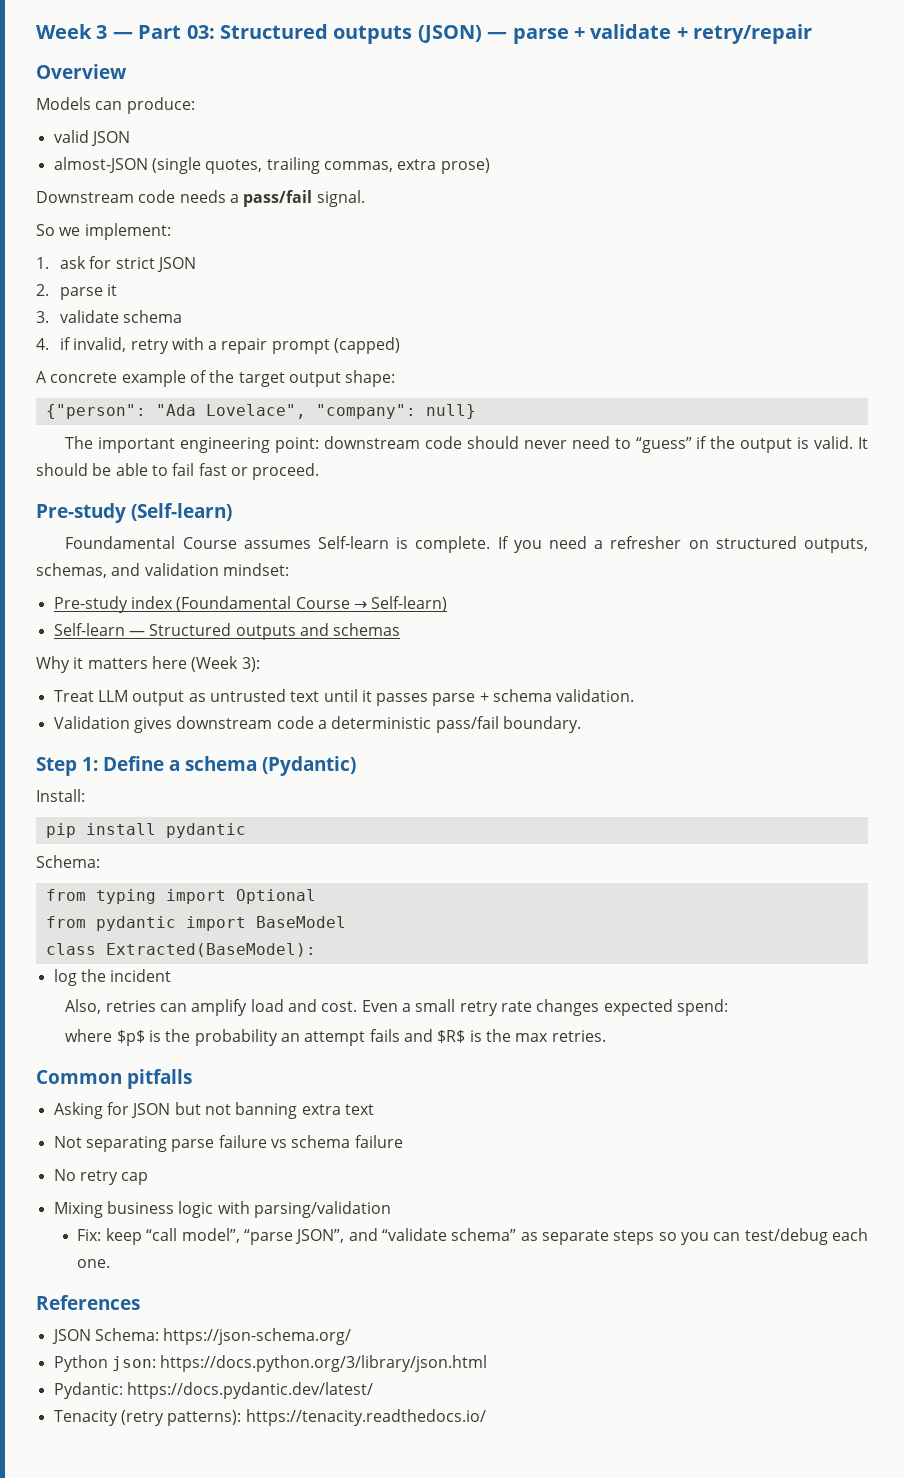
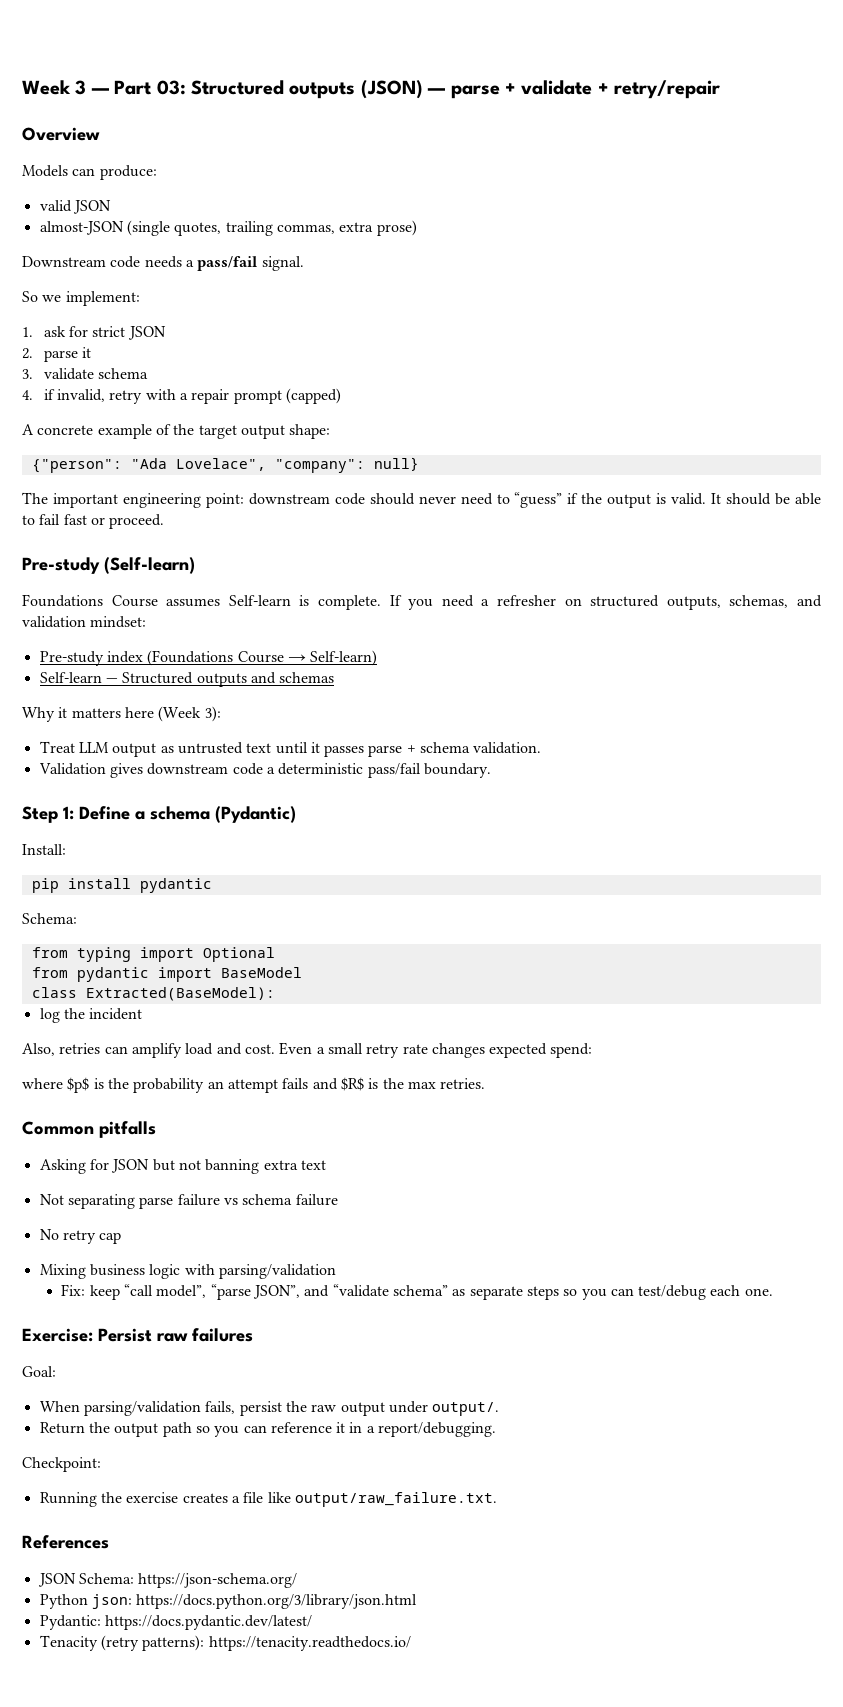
[65,536,176,549] Foundamental -> [22,594,103,607] Foundations
[176,596,292,612] (Foundamental -> [147,650,234,666] (Foundations
(111, 1263) none -> [22,1328,253,1342] [22,1366,56,1377] [39,1401,500,1416] [39,1422,497,1437] [22,1457,101,1472] [39,1492,497,1507] // Exercise: Persist raw failures // Goal: // When parsing/validation fails, persist the raw output under output/. // Return the output path so you can reference it in a report/debugging. // Checkpoint: // Running the exercise creates a file like output/raw_failure.txt.

